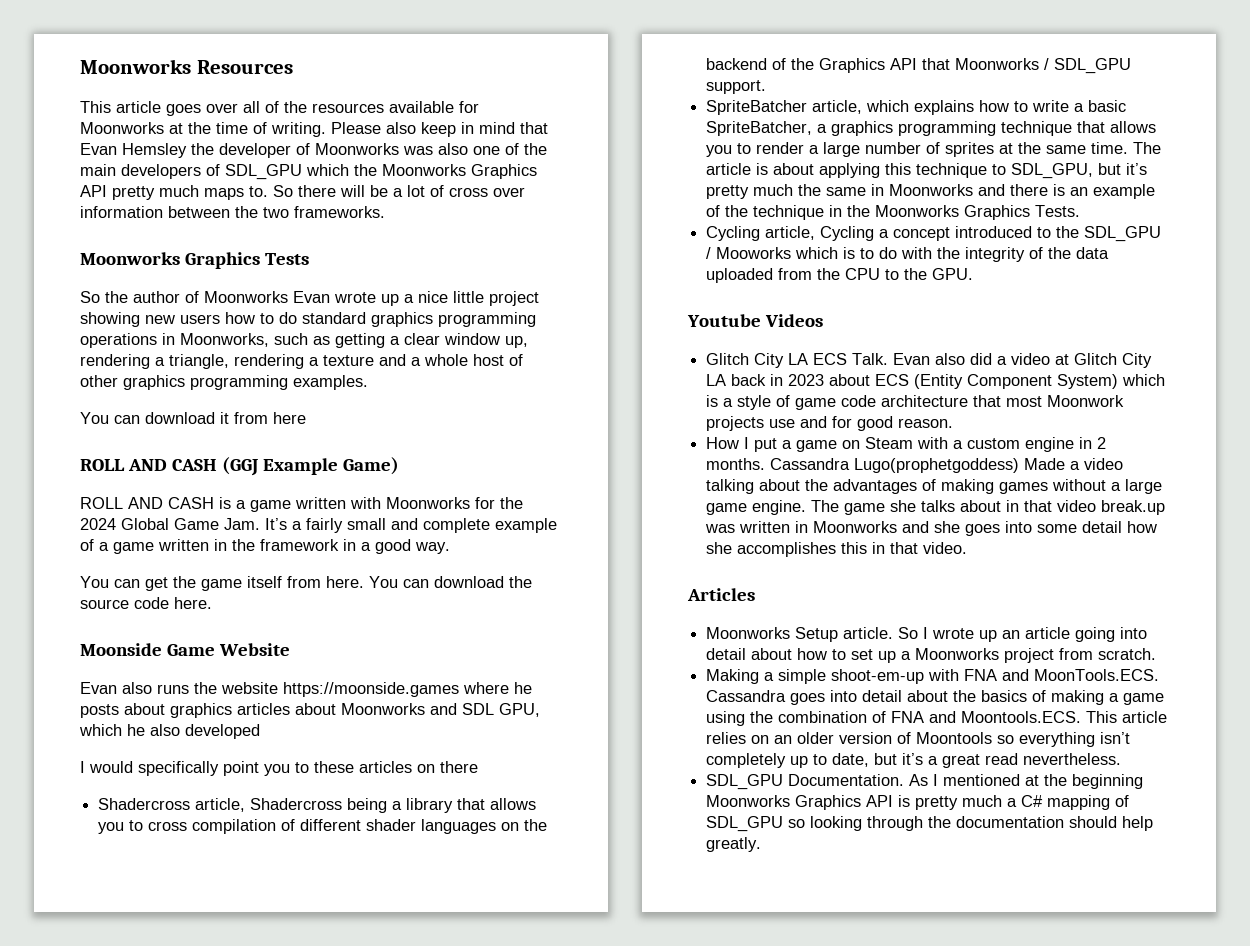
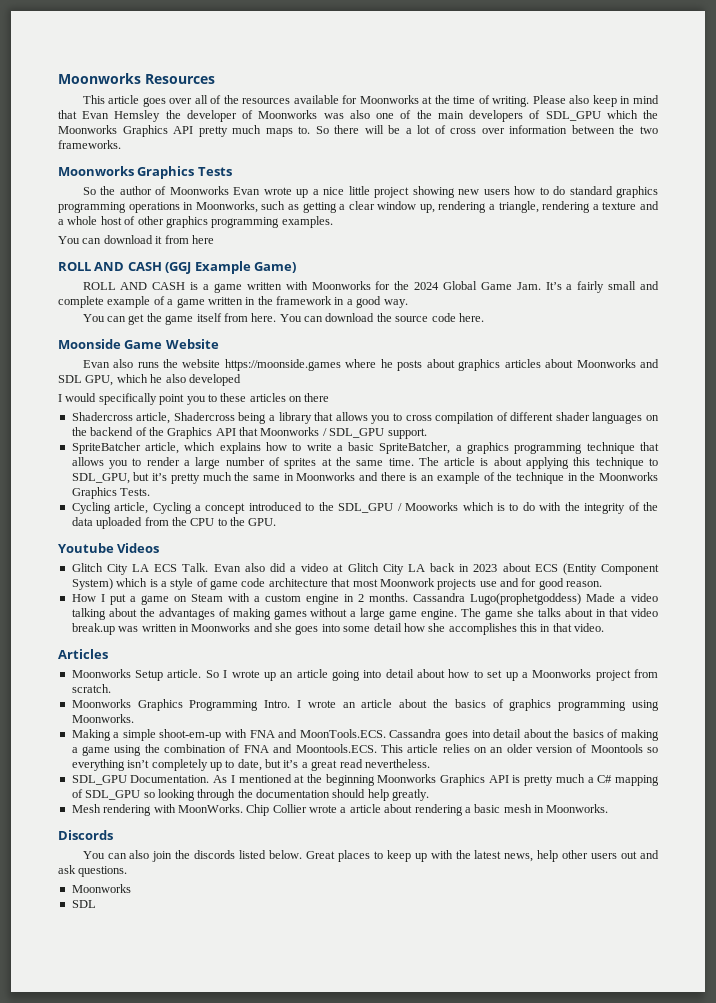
(1157, 654) none -> [71,699,660,711] [71,714,134,723] // Moonworks Graphics Programming Intro. I wrote an article about the basics of graphics programming using Moonworks.
(762, 844) none -> [71,804,609,816] [58,830,113,840] [82,850,659,862] [58,865,128,877] [71,884,131,893] [71,900,96,908] // Mesh rendering with MoonWorks. Chip Collier wrote a article about rendering a basic mesh in Moonworks. // Discords // You can also join the discords listed below. Great places to keep up with the latest news, help other users out and ask questions. // Moonworks // SDL

